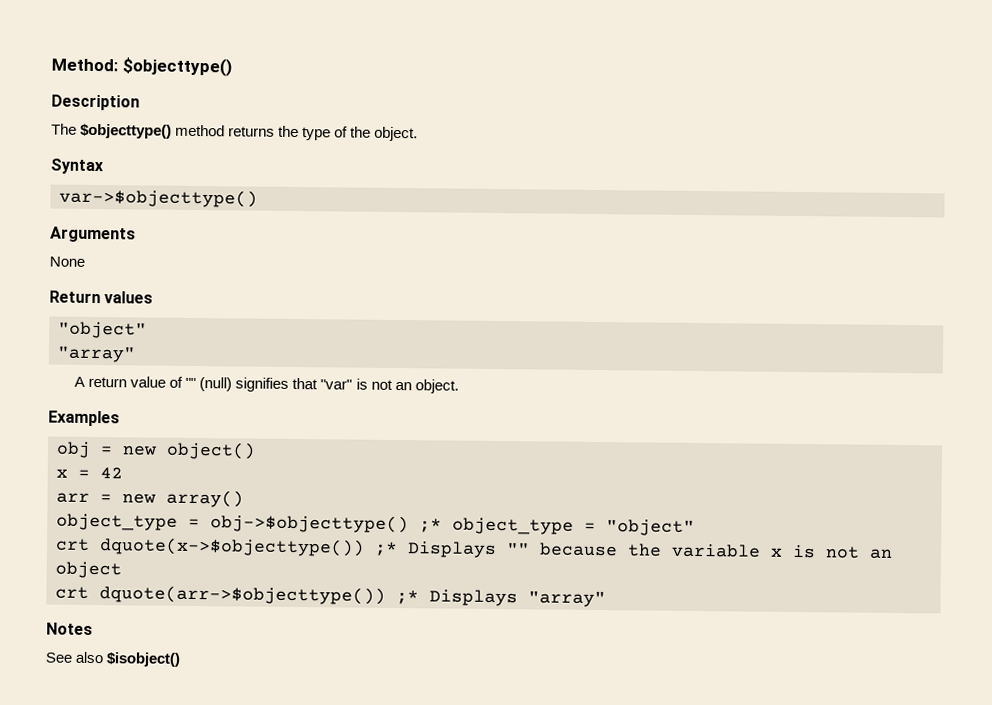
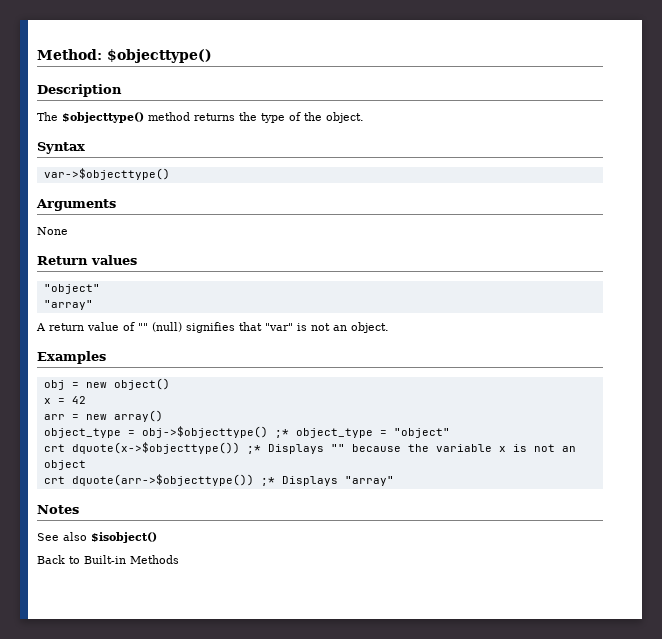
(181, 659) none -> [37,555,179,564] // Back to Built-in Methods

